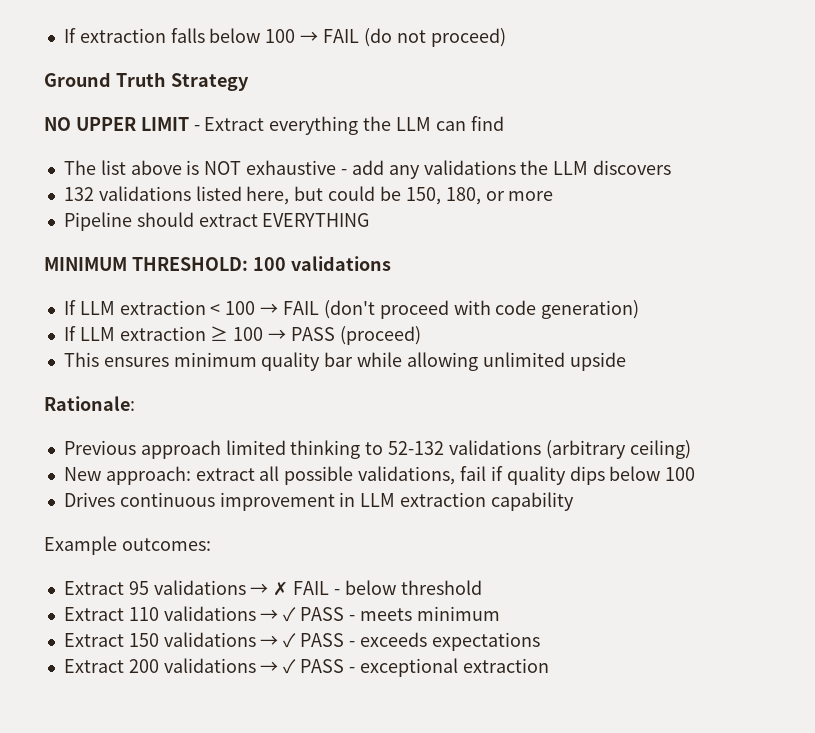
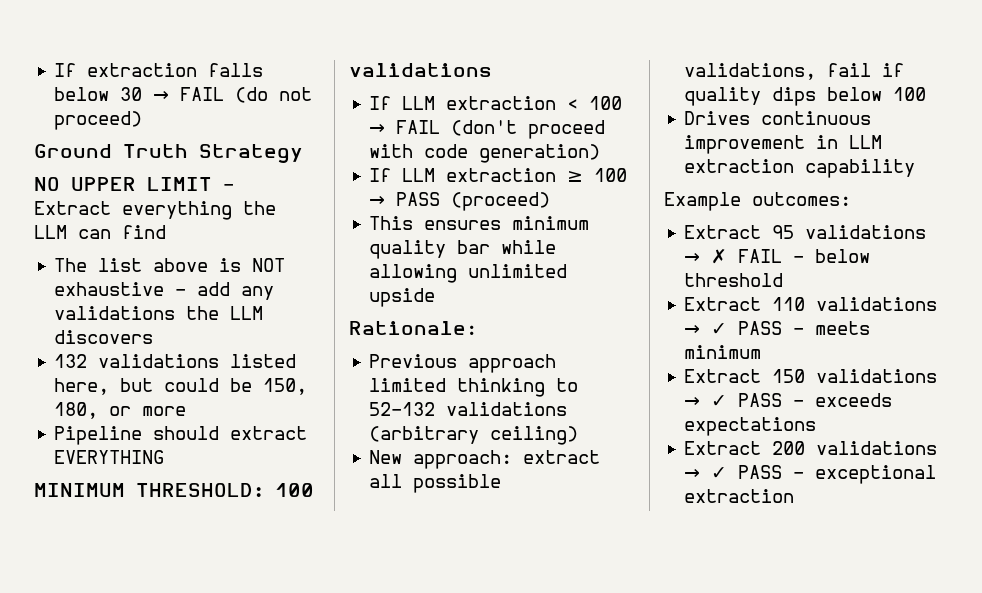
[265,29,296,43] 100 -> [120,87,143,101] 30

